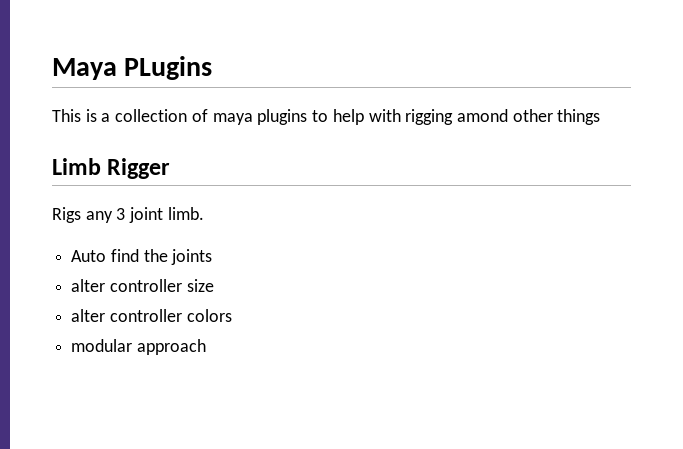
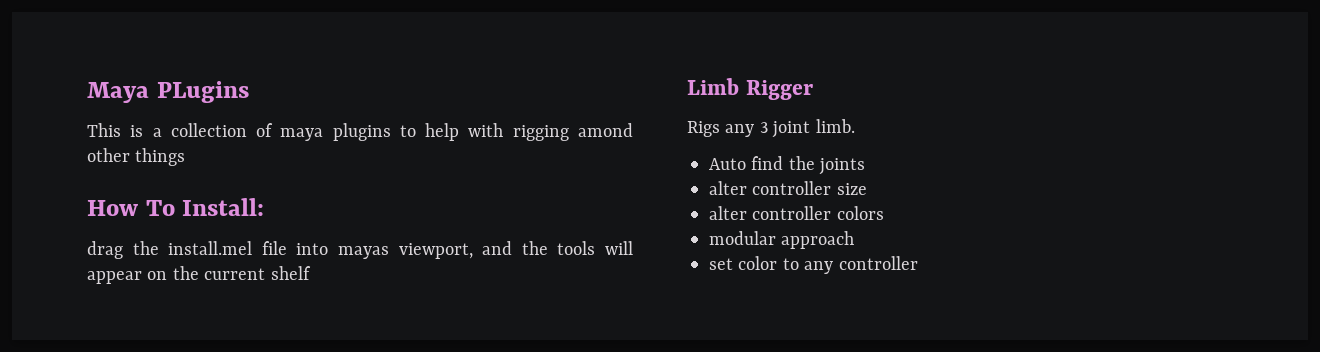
(601, 117) none -> [87,198,265,216] [87,241,634,259] [87,266,311,284] // How To Install: // drag the install.mel file into mayas viewport, and the tools will appear on the current shelf
(206, 347) none -> [709,256,918,274] // set color to any controller

